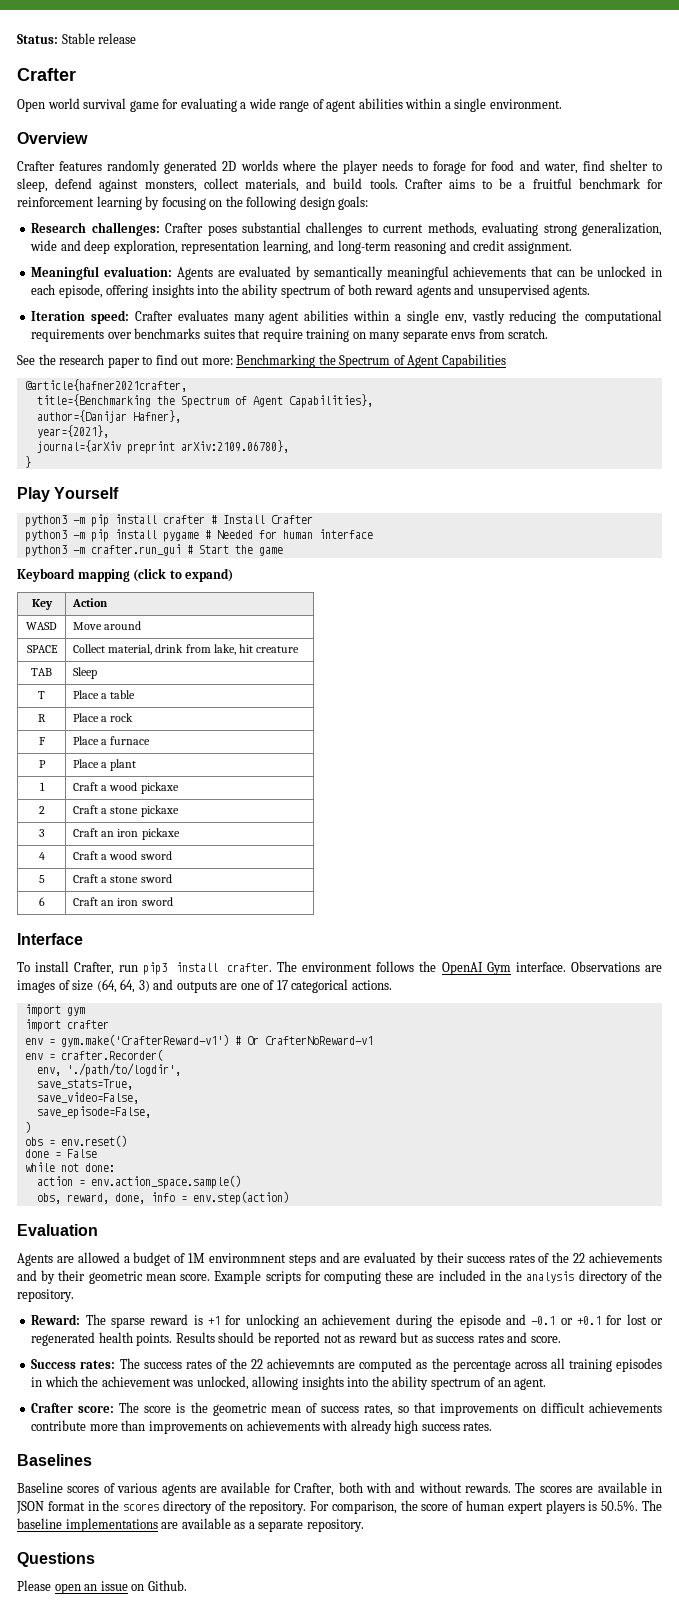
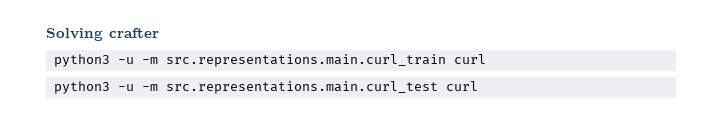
[17,33,137,44] [17,68,76,81] [17,98,562,112] [17,132,88,144] [17,160,662,174] [17,178,663,192] [17,196,369,210] [31,222,662,236] [30,240,572,254] [31,266,663,280] [31,284,591,298] [31,310,662,324] [31,328,549,342] [17,354,506,368] [24,379,187,392] [36,394,373,408] [36,410,181,423] [36,425,109,438] [36,440,289,454] [24,456,31,468] [17,487,120,502] [24,514,313,527] [24,529,373,542] [24,544,283,557] [17,568,234,582] [31,599,53,610] [72,598,109,607] [26,622,57,630] [73,621,142,630] [26,645,58,653] [73,644,299,655] [31,668,52,676] [73,667,98,679] [38,691,45,699] [73,690,136,699] [38,714,46,722] [73,713,134,722] [38,737,45,745] [73,736,151,745] [38,760,46,768] [73,759,137,771] [39,782,45,791] [73,782,179,794] [38,806,45,814] [73,805,179,817] [38,829,45,837] [73,828,180,840] [38,852,45,860] [73,851,172,860] [38,875,45,883] [73,874,172,883] [38,897,45,906] [73,897,173,906] [17,933,83,945] [17,961,662,975] [17,979,392,993] [24,1004,85,1017] [24,1019,109,1032] [24,1034,373,1047] [24,1049,163,1061] [36,1063,181,1077] [36,1079,133,1090] [36,1092,139,1104] [36,1106,151,1119] [24,1121,31,1133] [24,1135,127,1147] [24,1149,97,1158] [24,1162,115,1172] [36,1175,241,1189] [36,1191,289,1205] [17,1224,98,1236] [17,1252,663,1266] [17,1270,662,1284] [17,1289,74,1302] [31,1314,663,1328] [31,1332,561,1346] [31,1358,663,1372] [31,1376,547,1390] [31,1402,662,1416] [31,1420,493,1434] [17,1454,92,1466] [17,1482,663,1496] [16,1500,662,1514] [17,1518,364,1532] [17,1552,95,1567] [17,1580,187,1594] Status: Stable release // Crafter // Open world survival game for evaluating a wide range of agent abilities within a single environment. // Overview // Crafter features randomly generated 2D worlds where the player needs to forage for food and water, find shelter to sleep, defend against monsters, collect materials, and build tools. Crafter aims to be a fruitful benchmark for reinforcement learning by focusing on the following design goals: // Research challenges: Crafter poses substantial challenges to current methods, evaluating strong generalization, wide and deep exploration, representation learning, and long-term reasoning and credit assignment. // Meaningful evaluation: Agents are evaluated by semantically meaningful achievements that can be unlocked in each episode, offering insights into the ability spectrum of both reward agents and unsupervised agents. // Iteration speed: Crafter evaluates many agent abilities within a single env, vastly reducing the computational requirements over benchmarks suites that require training on many separate envs from scratch. // See the research paper to find out more: Benchmarking the Spectrum of Agent Capabilities // @article{hafner2021crafter, // title={Benchmarking the Spectrum of Agent Capabilities}, // author={Danijar Hafner}, // year={2021}, // journal={arXiv preprint arXiv:2109.06780}, // } // Play Yourself // python3 -m pip install crafter # Install Crafter // python3 -m pip install pygame # Needed for human interface // python3 -m crafter.run_gui # Start the game // Keyboard mapping (click to expand) // Key | Action // WASD | Move around // SPACE | Collect material, drink from lake, hit creature // TAB | Sleep // T | Place a table // R | Place a rock // F | Place a furnace // P | Place a plant // 1 | Craft a wood pickaxe // 2 | Craft a stone pickaxe // 3 | Craft an iron pickaxe // 4 | Craft a wood sword // 5 | Craft a stone sword // 6 | Craft an iron sword // Interface // To install Crafter, run pip3 install crafter. The environment follows the OpenAI Gym interface. Observations are images of size (64, 64, 3) and outputs are one of 17 categorical actions. // import gym // import crafter // env = gym.make('CrafterReward-v1') # Or CrafterNoReward-v1 // env = crafter.Recorder( // env, './path/to/logdir', // save_stats=True, // save_video=False, // save_episode=False, // ) // obs = env.reset() // done = False // while not done: // action = env.action_space.sample() // obs, reward, done, info = env.step(action) // Evaluation // Agents are allowed a budget of 1M environmnent steps and are evaluated by their success rates of the 22 achievements and by their geometric mean score. Example scripts for computing these are included in the analysis directory of the repository. // Reward: The sparse reward is +1 for unlocking an achievement during the episode and -0.1 or +0.1 for lost or regenerated health points. Results should be reported not as reward but as success rates and score. // Success rates: The success rates of the 22 achievemnts are computed as the percentage across all training episodes in which the achievement was unlocked, allowing insights into the ability spectrum of an agent. // Crafter score: The score is the geometric mean of success rates, so that improvements on difficult achievements contribute more than improvements on achievements with already high success rates. // Baselines // Baseline scores of various agents are available for Crafter, both with and without rewards. The scores are available in JSON format in the scores directory of the repository. For comparison, the score of human expert players is 50.5%. The baseline implementations are available as a separate repository. // Questions // Please open an issue on Github. -> [46,28,159,41] [53,54,486,67] [53,81,478,94] Solving crafter // python3 -u -m src.representations.main.curl_train curl // python3 -u -m src.representations.main.curl_test curl

